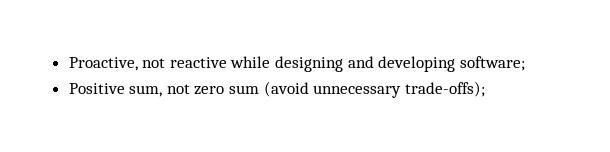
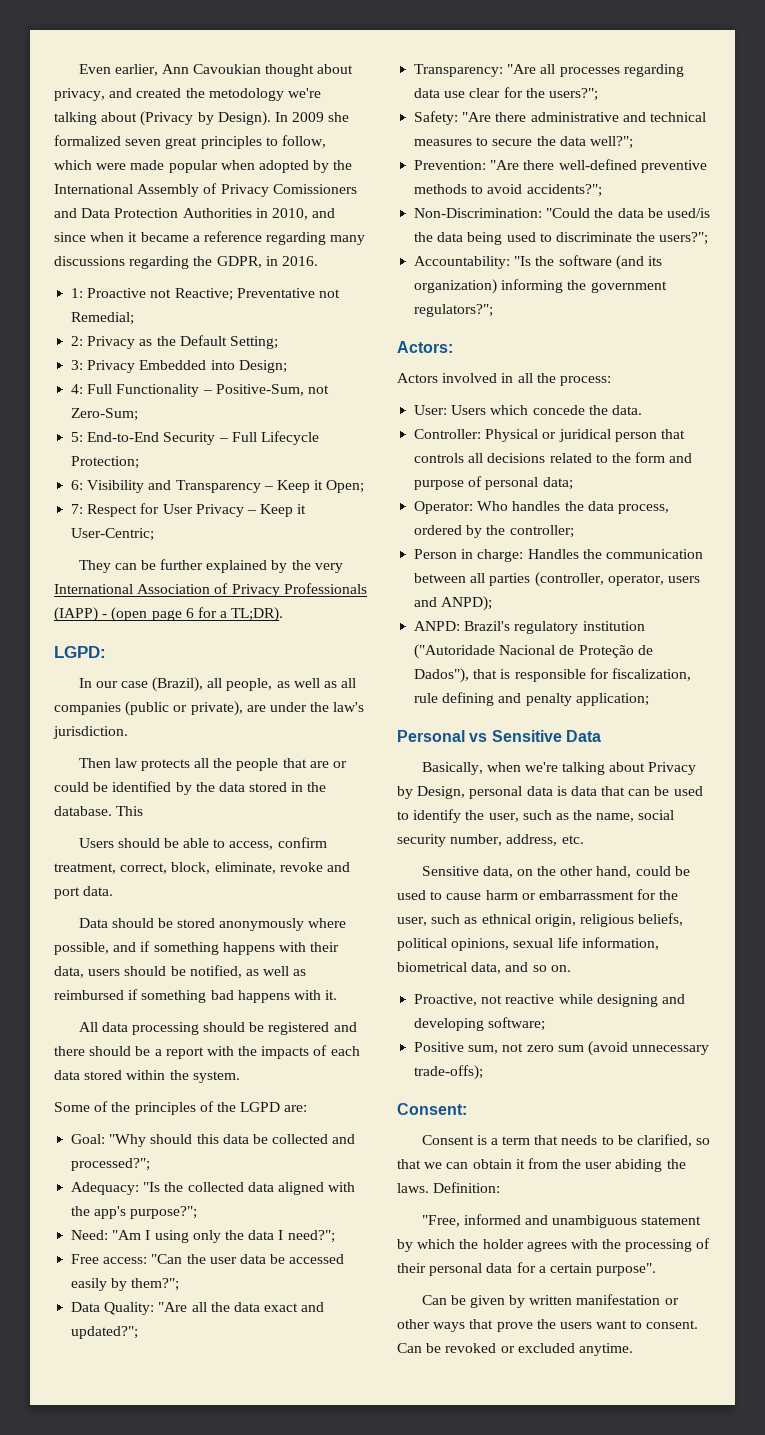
(68, 64) none -> [78,64,354,77] [54,88,321,101] [54,111,350,126] [54,135,326,149] [54,160,353,173] [54,183,357,197] [54,208,336,220] [54,231,366,245] [54,256,318,269] [71,288,340,301] [71,312,135,325] [71,335,278,349] [71,360,287,373] [71,384,329,397] [71,408,139,421] [71,431,319,445] [71,456,140,469] [71,480,365,493] [71,503,307,517] [71,528,155,541] [78,559,343,573] [54,583,367,597] [54,607,284,622] [54,646,106,658] [78,677,357,692] [54,701,365,716] [53,726,128,739] [78,758,348,771] [54,781,327,795] [54,806,144,816] [78,837,327,850] [54,862,350,874] [54,886,114,899] [78,918,347,931] [54,941,340,955] [54,965,307,978] [54,989,338,1003] [78,1022,357,1035] [54,1045,360,1059] [54,1070,240,1083] [54,1101,308,1115] [71,1134,356,1147] [71,1158,151,1171] [71,1182,356,1195] [71,1206,198,1219] [71,1230,335,1243] [71,1254,345,1264] [71,1278,180,1291] [71,1302,325,1315] [71,1326,139,1339] [414,64,684,77] [414,87,598,101] [414,111,706,125] [414,136,633,149] [414,159,707,173] [414,184,602,197] [414,208,710,218] [414,232,709,245] [414,255,662,270] [414,279,667,294] [414,304,494,317] [397,341,453,353] [397,373,611,386] [414,405,642,415] [414,429,685,442] [414,452,693,463] [414,476,573,490] [414,501,669,514] [414,525,574,538] [414,549,703,562] [414,572,700,587] [414,596,493,611] [414,621,645,634] [414,644,653,659] [414,668,691,683] [414,692,649,706] [397,730,601,742] [421,762,697,775] [397,786,703,799] [397,809,675,823] [397,834,584,847] [421,866,690,878] [397,889,679,900] [397,913,684,927] [397,937,659,951] [397,962,571,974] Even earlier, Ann Cavoukian thought about privacy, and created the metodology we're talking about (Privacy by Design). In 2009 she formalized seven great principles to follow, which were made popular when adopted by the International Assembly of Privacy Comissioners and Data Protection Authorities in 2010, and since when it became a reference regarding many discussions regarding the GDPR, in 2016. // 1: Proactive not Reactive; Preventative not Remedial; // 2: Privacy as the Default Setting; // 3: Privacy Embedded into Design; // 4: Full Functionality – Positive-Sum, not Zero-Sum; // 5: End-to-End Security – Full Lifecycle Protection; // 6: Visibility and Transparency – Keep it Open; // 7: Respect for User Privacy – Keep it User-Centric; // They can be further explained by the very International Association of Privacy Professionals (IAPP) - (open page 6 for a TL;DR). // LGPD: // In our case (Brazil), all people, as well as all companies (public or private), are under the law's jurisdiction. // Then law protects all the people that are or could be identified by the data stored in the database. This // Users should be able to access, confirm treatment, correct, block, eliminate, revoke and port data. // Data should be stored anonymously where possible, and if something happens with their data, users should be notified, as well as reimbursed if something bad happens with it. // All data processing should be registered and there should be a report with the impacts of each data stored within the system. // Some of the principles of the LGPD are: // Goal: "Why should this data be collected and processed?"; // Adequacy: "Is the collected data aligned with the app's purpose?"; // Need: "Am I using only the data I need?"; // Free access: "Can the user data be accessed easily by them?"; // Data Quality: "Are all the data exact and updated?"; // Transparency: "Are all processes regarding data use clear for the users?"; // Safety: "Are there administrative and technical measures to secure the data well?"; // Prevention: "Are there well-defined preventive methods to avoid accidents?"; // Non-Discrimination: "Could the data be used/is the data being used to discriminate the users?"; // Accountability: "Is the software (and its organization) informing the government regulators?"; // Actors: // Actors involved in all the process: // User: Users which concede the data. // Controller: Physical or juridical person that controls all decisions related to the form and purpose of personal data; // Operator: Who handles the data process, ordered by the controller; // Person in charge: Handles the communication between all parties (controller, operator, users and ANPD); // ANPD: Brazil's regulatory institution ("Autoridade Nacional de Proteção de Dados"), that is responsible for fiscalization, rule defining and penalty application; // Personal vs Sensitive Data // Basically, when we're talking about Privacy by Design, personal data is data that can be used to identify the user, such as the name, social security number, address, etc. // Sensitive data, on the other hand, could be used to cause harm or embarrassment for the user, such as ethnical origin, religious beliefs, political opinions, sexual life information, biometrical data, and so on. //
(485, 89) none -> [397,1103,467,1115] [421,1134,711,1147] [397,1158,686,1172] [397,1182,501,1193] [421,1214,702,1228] [397,1238,711,1252] [397,1262,657,1276] [421,1294,679,1308] [397,1319,699,1332] [397,1343,633,1356] // Consent: // Consent is a term that needs to be clarified, so that we can obtain it from the user abiding the laws. Definition: // "Free, informed and unambiguous statement by which the holder agrees with the processing of their personal data for a certain purpose". // Can be given by written manifestation or other ways that prove the users want to consent. Can be revoked or excluded anytime.

